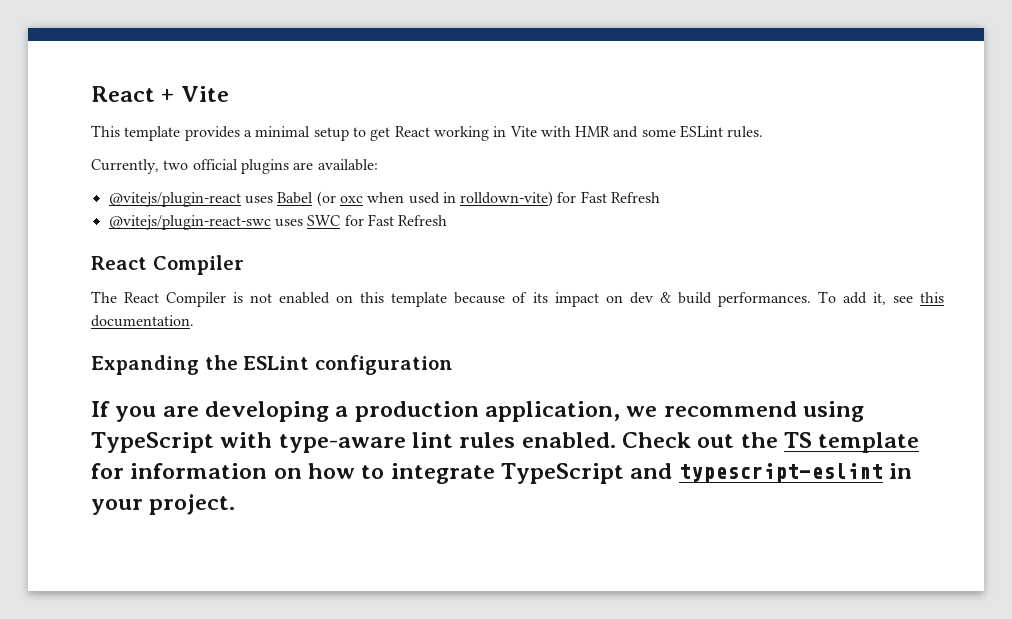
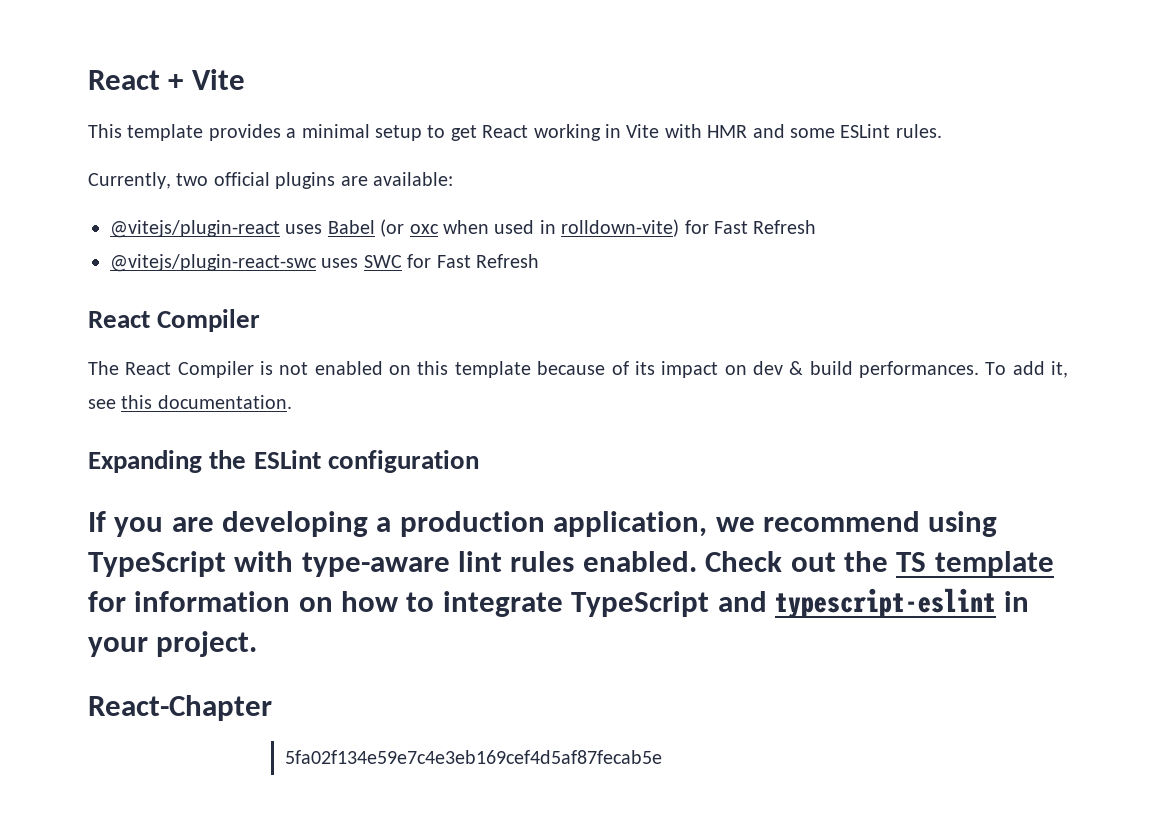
(236, 504) none -> [88,695,272,721] [285,750,663,764] // React-Chapter // 5fa02f134e59e7c4e3eb169cef4d5af87fecab5e

